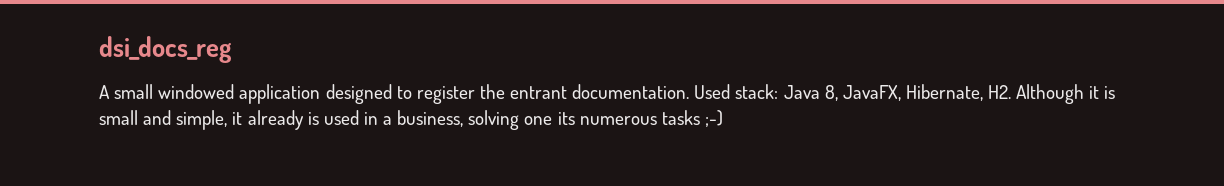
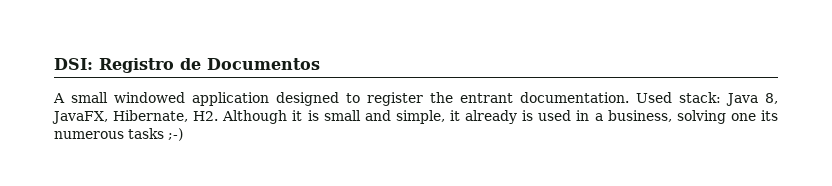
[99,36,232,63] dsi_docs_reg -> [54,58,320,73] DSI: Registro de Documentos

